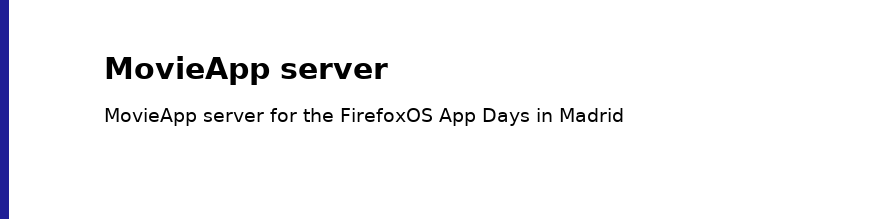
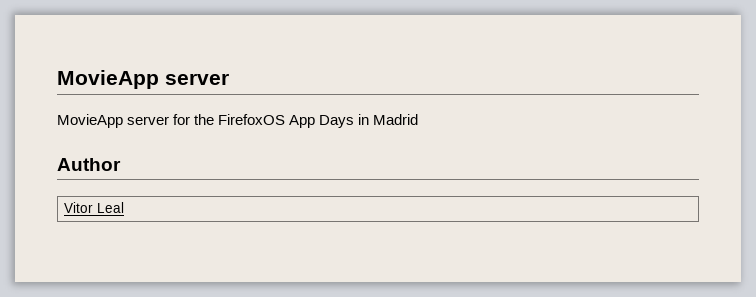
(624, 115) none -> [57,158,121,171] [64,202,125,213] // Author // Vitor Leal

